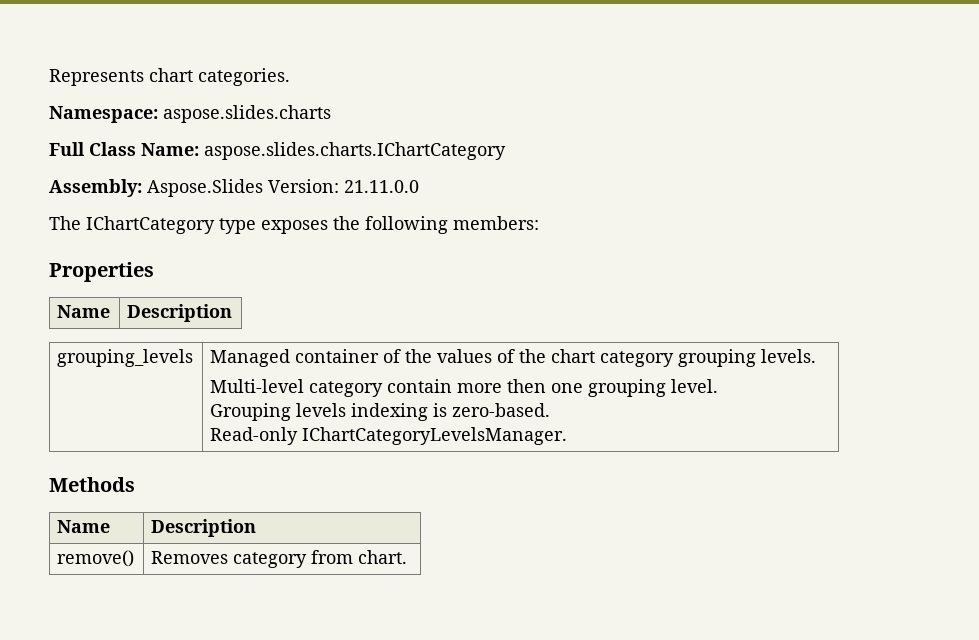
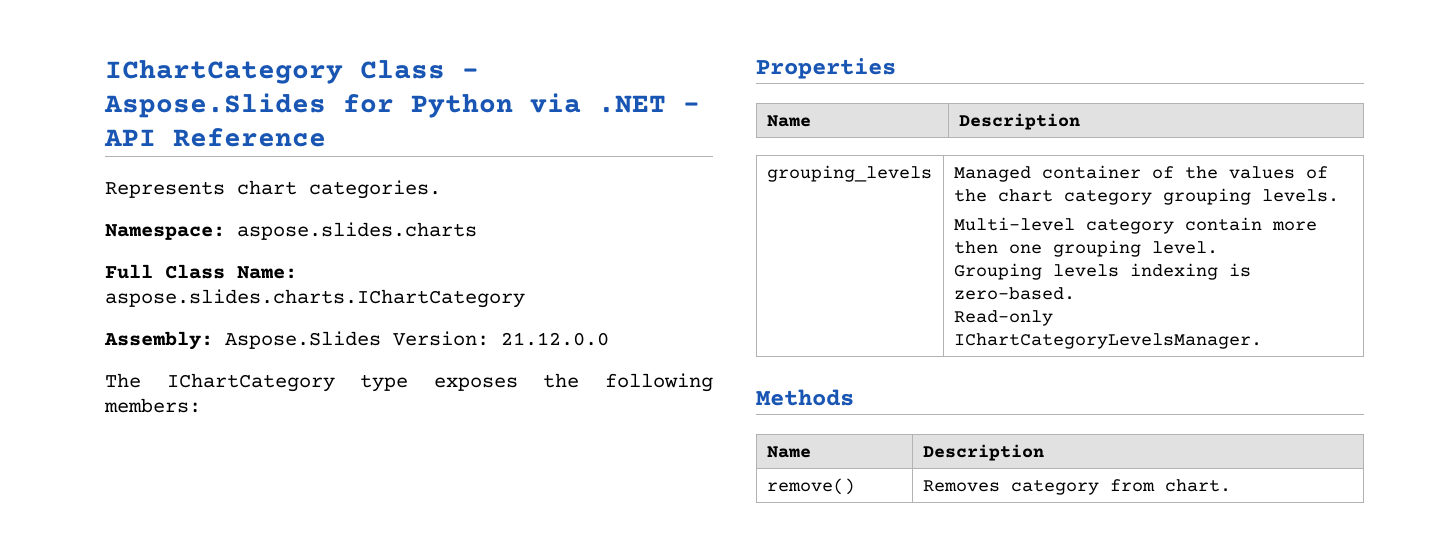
(49, 77) none -> [105,60,479,84] [104,93,700,118] [104,128,326,147] IChartCategory Class - Aspose.Slides for Python via .NET - API Reference //
[344,180,419,193] 21.11.0.0 -> [501,332,609,346] 21.12.0.0

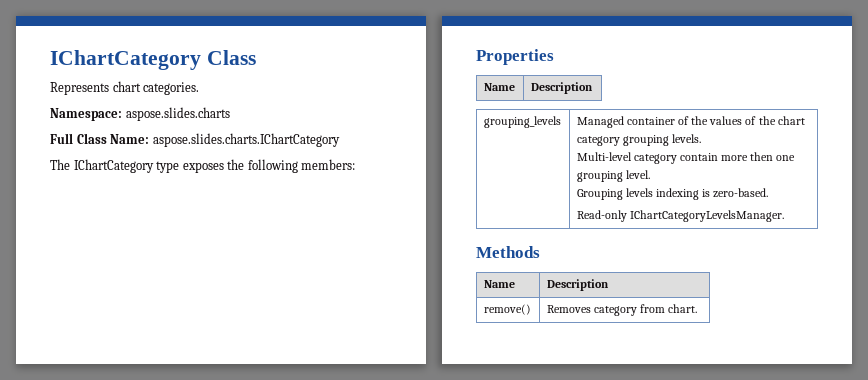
[462,68,479,78] [104,93,700,118] [104,128,326,147] - Aspose.Slides for Python via .NET - API Reference -> (256, 57) none
[104,331,609,350] // Assembly: Aspose.Slides Version: 21.12.0.0 -> (340, 140) none

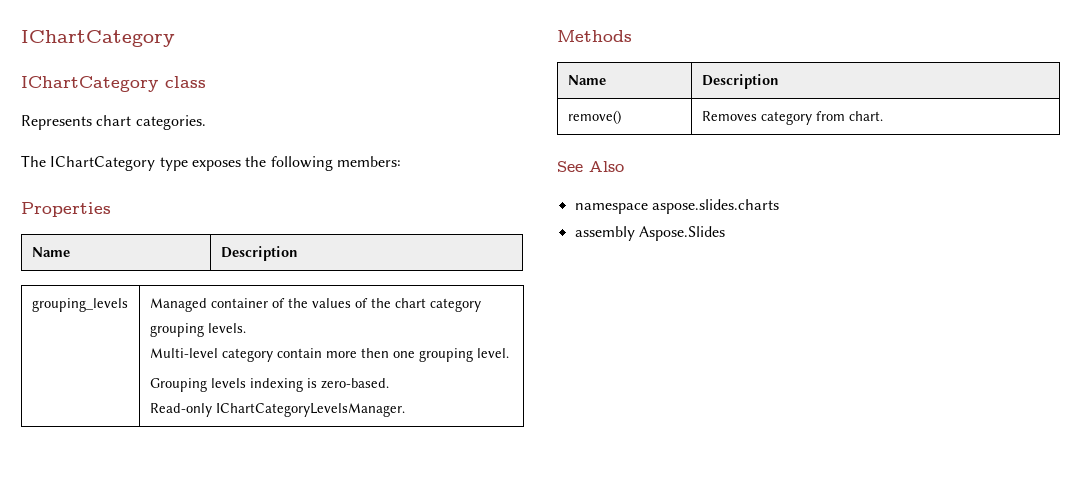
[50,50,256,70] IChartCategory Class -> [21,30,175,47] [21,76,206,92] IChartCategory // IChartCategory class
[50,107,230,121] [50,133,340,147] // Namespace: aspose.slides.charts // Full Class Name: aspose.slides.charts.IChartCategory -> (206, 122) none
(698, 308) none -> [557,161,624,172] [574,199,779,214] [574,226,725,241] // See Also // namespace aspose.slides.charts // assembly Aspose.Slides

